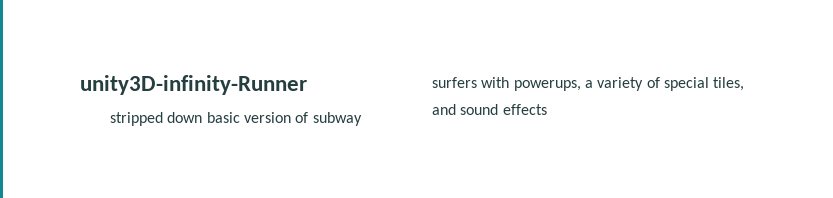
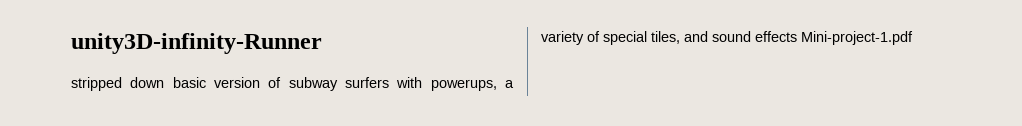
(547, 109) none -> [801,31,913,45] Mini-project-1.pdf

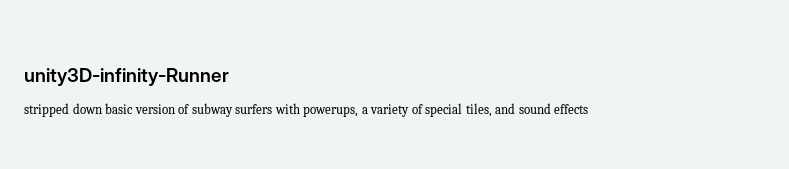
[801,31,913,45] Mini-project-1.pdf -> (589, 109) none

